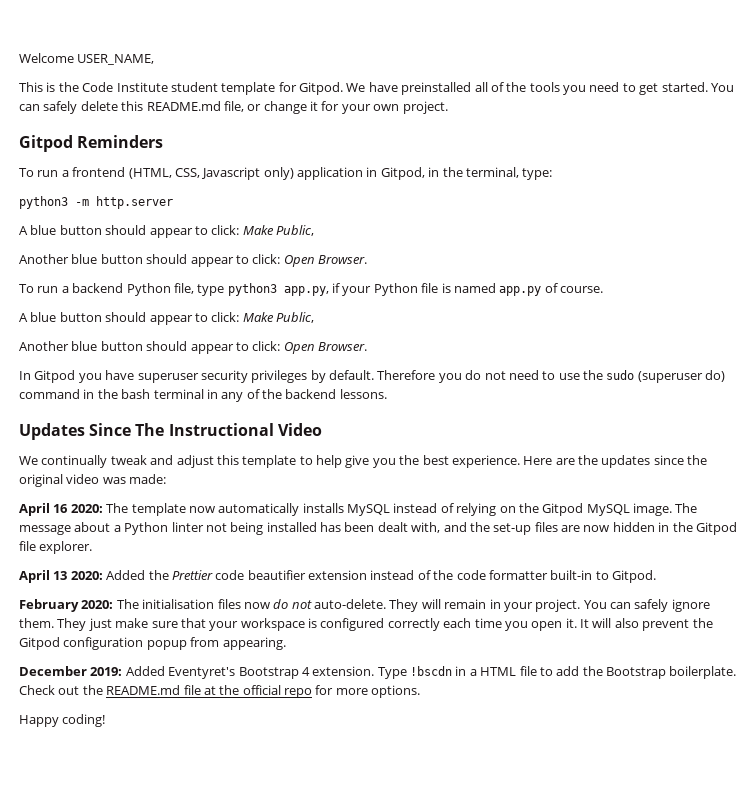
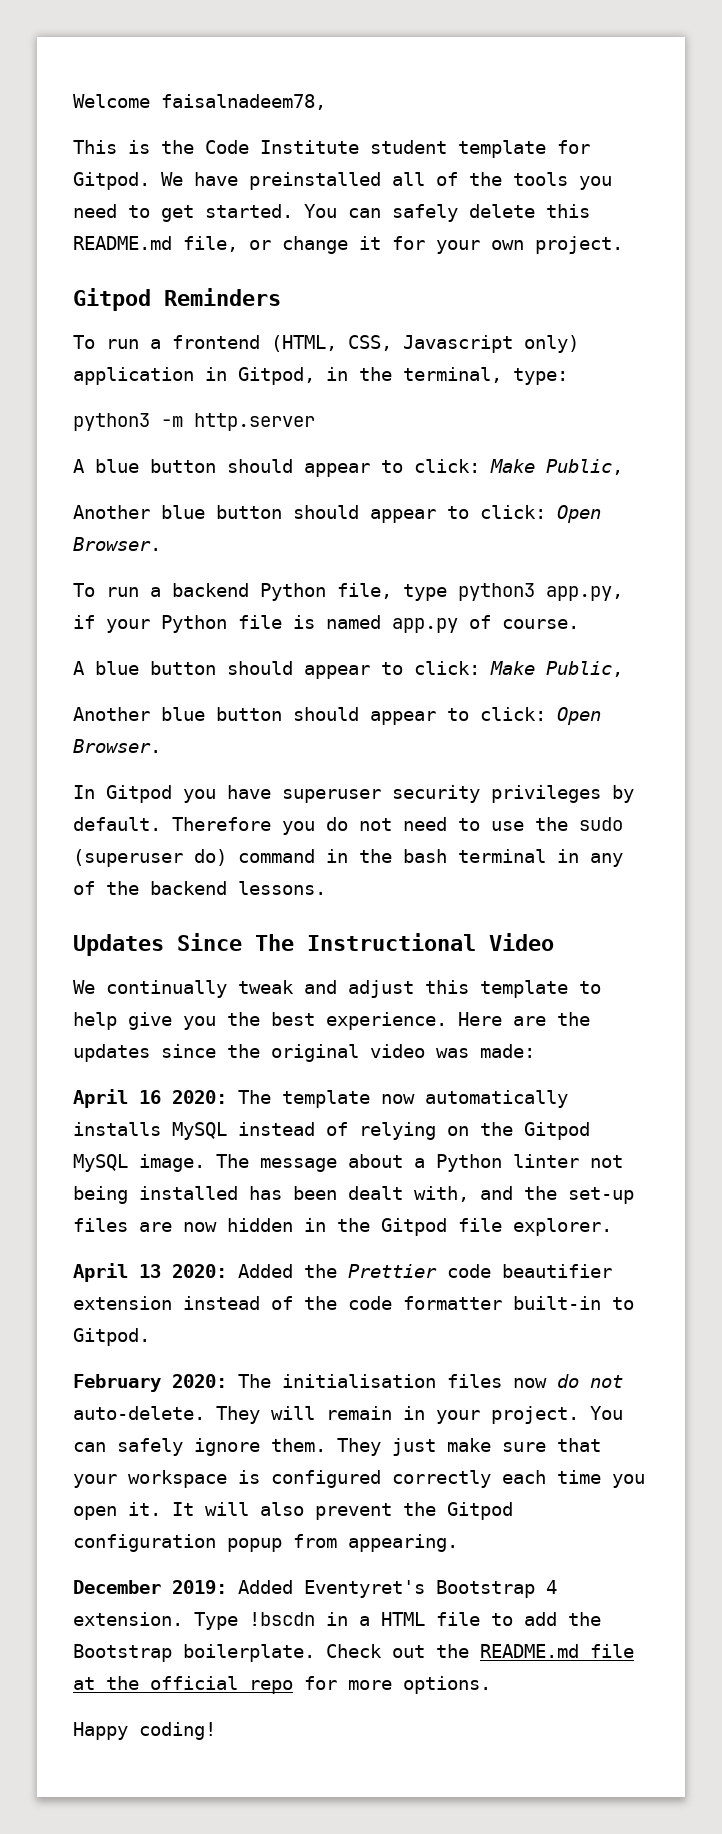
[77,54,155,65] USER_NAME, -> [161,94,326,110] faisalnadeem78,

